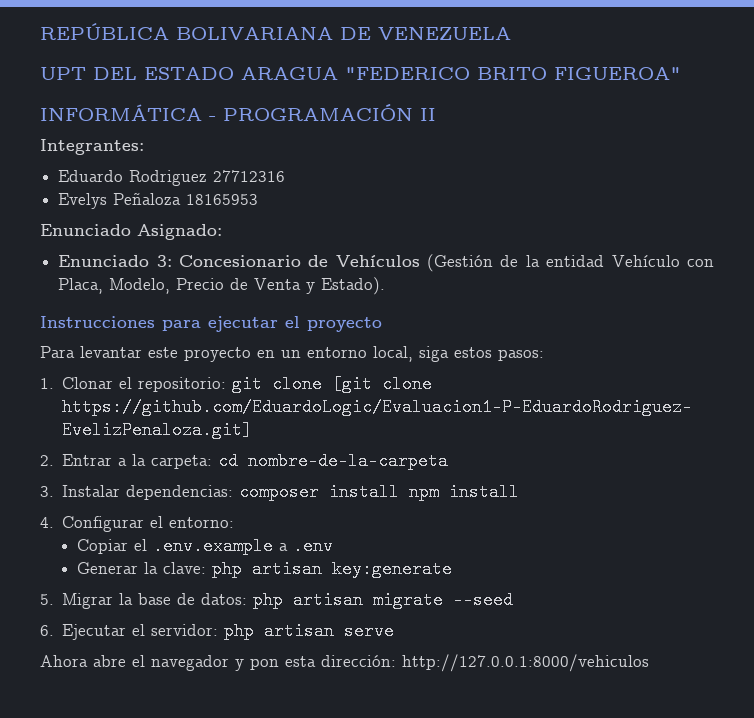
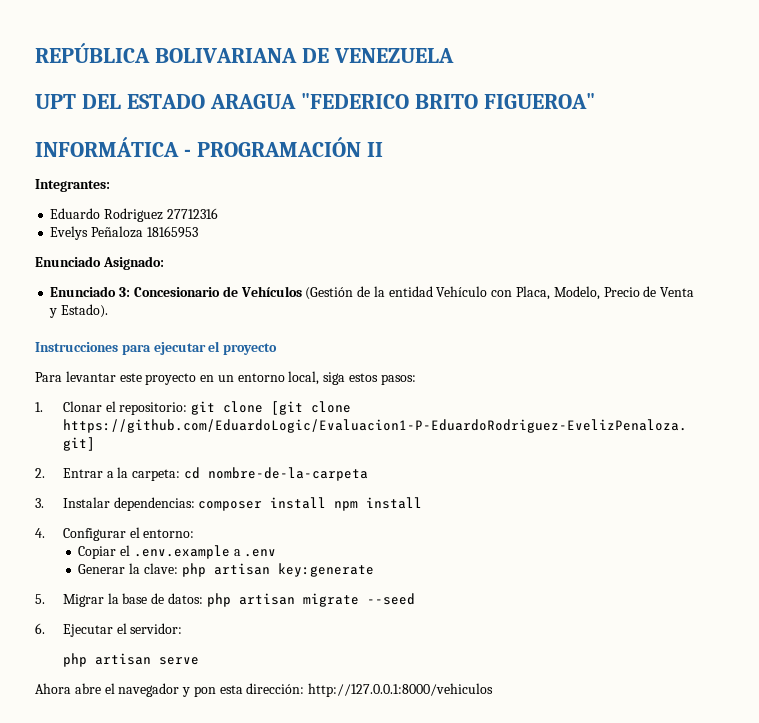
(219, 630) none -> (183, 628) //

